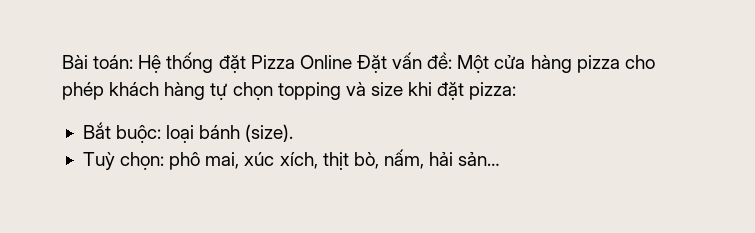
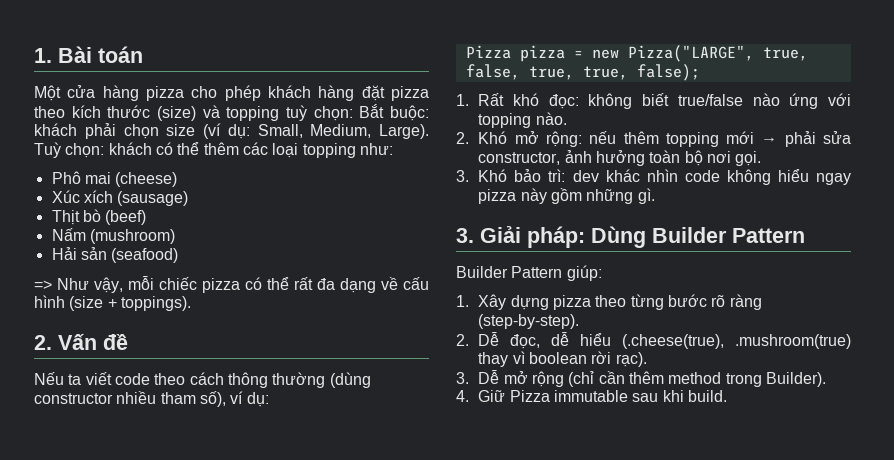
[62,52,453,73] Bài toán: Hệ thống đặt Pizza Online Đặt vấn đề: -> [34,46,143,63] 1. Bài toán //
[210,82,517,100] [82,122,294,143] [82,149,501,170] tự chọn topping và size khi đặt pizza: // Bắt buộc: loại bánh (size). // Tuỳ chọn: phô mai, xúc xích, thịt bò, nấm, hải sản… -> [361,85,429,101] [34,104,430,121] [34,123,429,139] [34,142,393,158] [51,171,178,187] [51,190,189,206] [51,209,147,225] [51,228,175,244] [51,247,179,263] [34,276,429,293] [34,295,191,311] [34,333,128,350] [34,372,371,388] [34,391,269,407] [465,45,808,62] [465,64,700,81] [456,93,851,109] [478,112,567,128] [456,131,851,147] [478,150,762,166] [456,169,851,185] [478,188,655,204] [456,226,805,248] [456,265,602,281] [456,294,762,310] [478,314,580,329] [456,332,851,349] [478,351,647,367] [456,370,826,387] [456,390,727,402] đặt pizza theo kích thước (size) và topping tuỳ chọn: Bắt buộc: khách phải chọn size (ví dụ: Small, Medium, Large). Tuỳ chọn: khách có thể thêm các loại topping như: // Phô mai (cheese) // Xúc xích (sausage) // Thịt bò (beef) // Nấm (mushroom) // Hải sản (seafood) // => Như vậy, mỗi chiếc pizza có thể rất đa dạng về cấu hình (size + toppings). // 2. Vấn đề // Nếu ta viết code theo cách thông thường (dùng constructor nhiều tham số), ví dụ: // Pizza pizza = new Pizza("LARGE", true, false, true, true, false); // 1. Rất khó đọc: không biết true/false nào ứng với topping nào. // 2. Khó mở rộng: nếu thêm topping mới → phải sửa constructor, ảnh hưởng toàn bộ nơi gọi. // 3. Khó bảo trì: dev khác nhìn code không hiểu ngay pizza này gồm những gì. // 3. Giải pháp: Dùng Builder Pattern // Builder Pattern giúp: // 1. Xây dựng pizza theo từng bước rõ ràng (step-by-step). // 2. Dễ đọc, dễ hiểu (.cheese(true), .mushroom(true) thay vì boolean rời rạc). // 3. Dễ mở rộng (chỉ cần thêm method trong Builder). // 4. Giữ Pizza immutable sau khi build.

